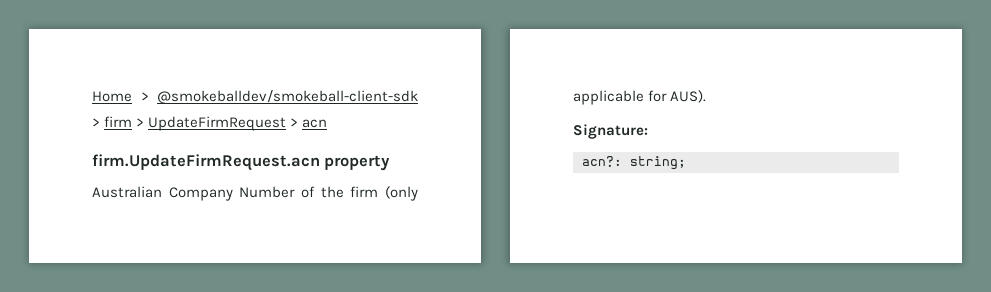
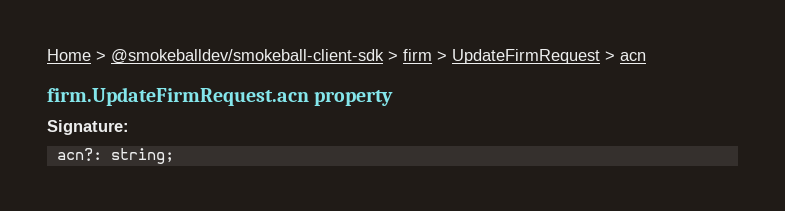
[92,186,418,201] [573,90,707,105] // Australian Company Number of the firm (only applicable for AUS). -> (394, 98) none

